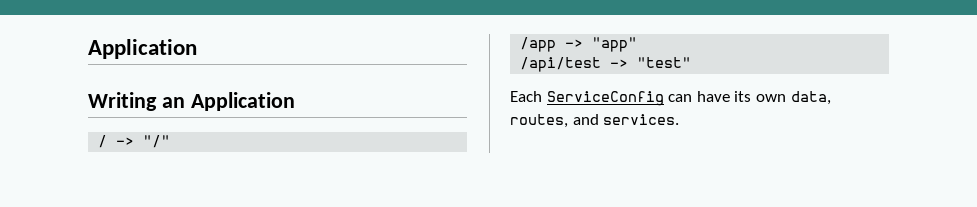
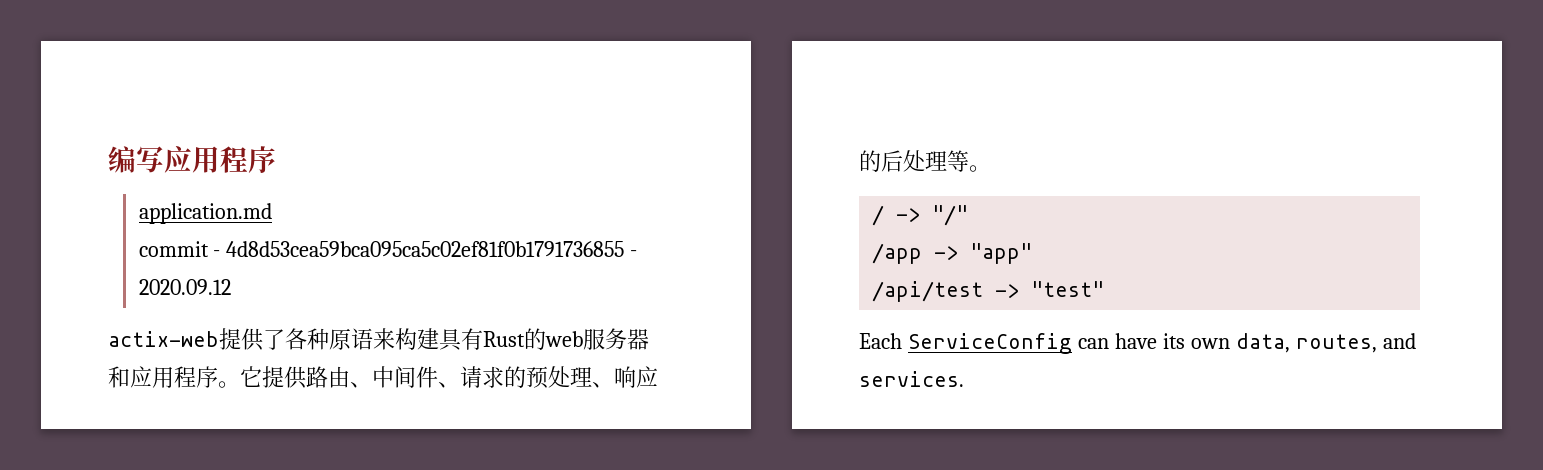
[88,39,197,59] [88,92,295,111] Application // Writing an Application -> [108,146,276,173] [138,203,272,224] [138,241,638,257] [138,279,231,295] [108,328,649,351] [108,366,658,389] [859,150,991,172] 编写应用程序 // application.md // commit - 4d8d53cea59bca095ca5c02ef81f0b1791736855 - 2020.09.12 // actix-web提供了各种原语来构建具有Rust的web服务器和应用程序。它提供路由、中间件、请求的预处理、响应的后处理等。

